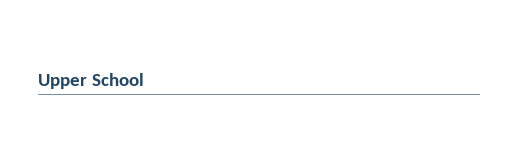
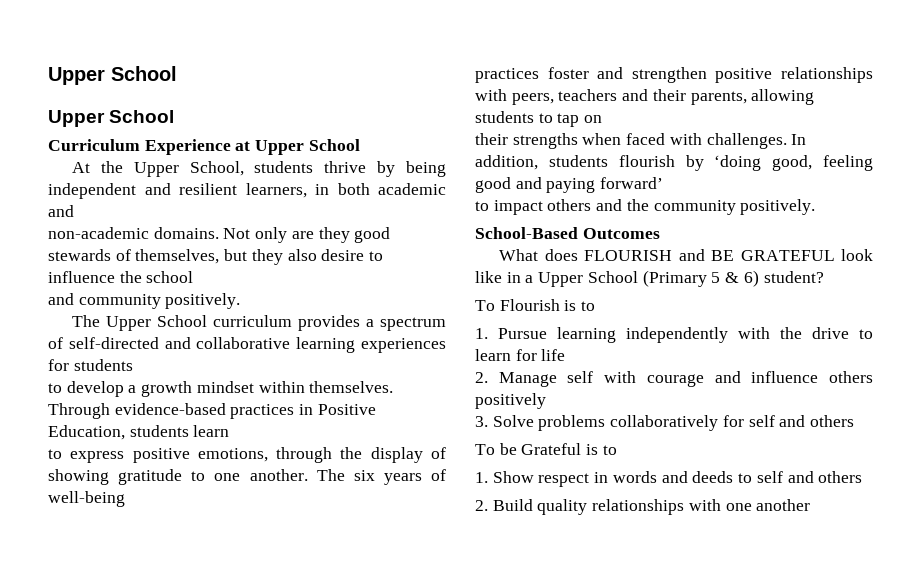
[38,73,145,89] Upper School -> [48,66,177,85] [48,110,175,127] [48,139,360,155] [72,161,446,177] [48,183,446,199] [48,205,74,217] [48,227,391,243] [48,249,384,265] [48,271,194,283] [48,293,241,309] [72,315,447,331] [48,337,447,353] [48,359,133,371] [48,381,394,397] [48,403,376,419] [48,425,230,440] [48,447,446,463] [48,469,446,485] [48,491,125,507] [475,67,873,83] [475,89,815,105] [475,111,603,127] [475,133,807,149] [475,155,873,171] [475,177,664,193] [475,199,816,215] [475,227,660,239] [499,249,873,261] [475,270,824,287] [475,299,596,311] [475,327,873,343] [475,349,566,361] [475,371,873,387] [475,393,546,409] [475,415,855,431] [475,443,617,455] [475,471,863,487] [475,499,811,515] Upper School // Upper School // Curriculum Experience at Upper School // At the Upper School, students thrive by being independent and resilient learners, in both academic and // non-academic domains. Not only are they good stewards of themselves, but they also desire to influence the school // and community positively. // The Upper School curriculum provides a spectrum of self-directed and collaborative learning experiences for students // to develop a growth mindset within themselves. Through evidence-based practices in Positive Education, students learn // to express positive emotions, through the display of showing gratitude to one another. The six years of well-being // practices foster and strengthen positive relationships with peers, teachers and their parents, allowing students to tap on // their strengths when faced with challenges. In addition, students flourish by ‘doing good, feeling good and paying forward’ // to impact others and the community positively. // School-Based Outcomes // What does FLOURISH and BE GRATEFUL look like in a Upper School (Primary 5 & 6) student? // To Flourish is to // 1. Pursue learning independently with the drive to learn for life // 2. Manage self with courage and influence others positively // 3. Solve problems collaboratively for self and others // To be Grateful is to // 1. Show respect in words and deeds to self and others // 2. Build quality relationships with one another

